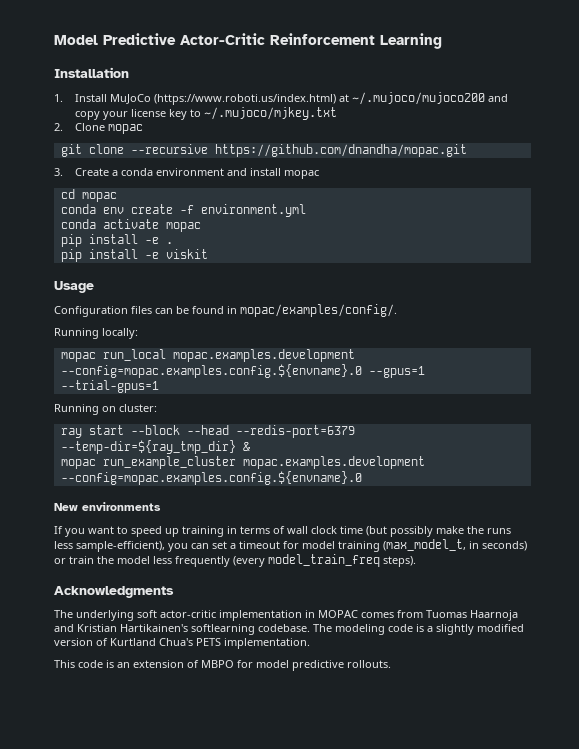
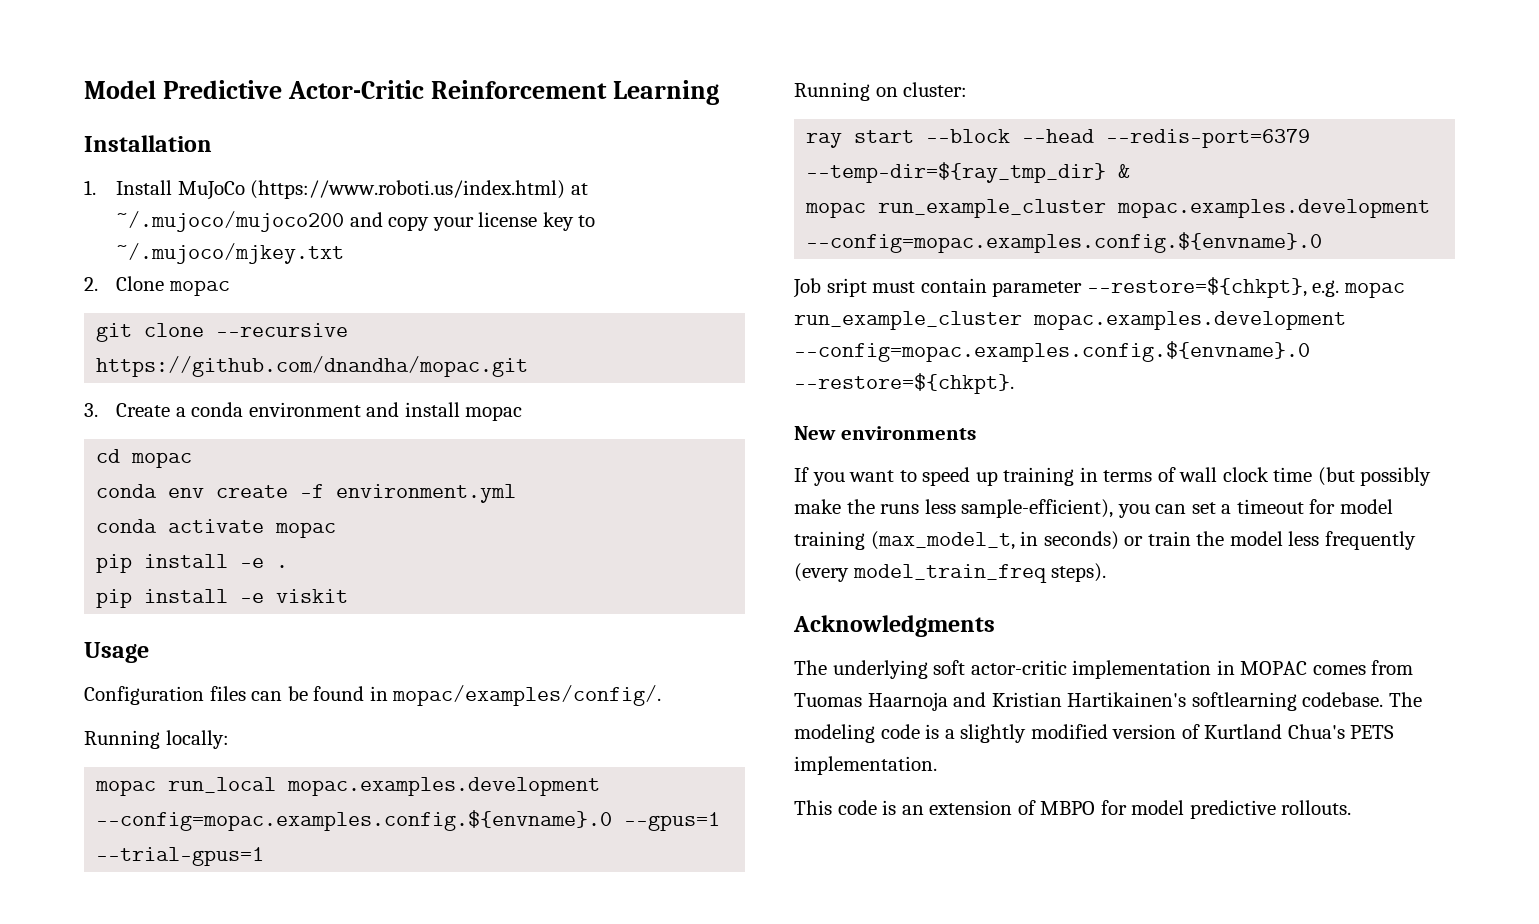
(362, 478) none -> [793,277,1405,298] [794,311,1346,330] [794,341,1310,362] [794,373,1014,394] // Job sript must contain parameter --restore=${chkpt}, e.g. mopac run_example_cluster mopac.examples.development --config=mopac.examples.config.${envname}.0 --restore=${chkpt}.

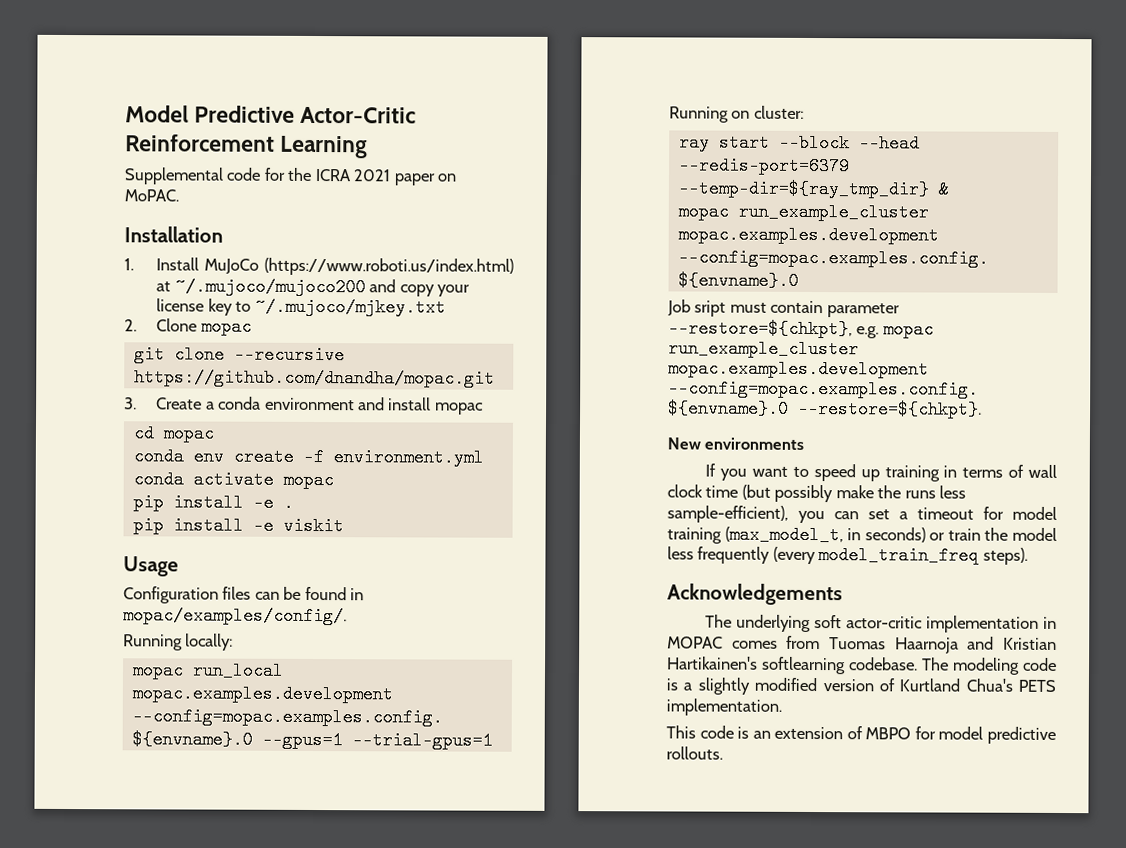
(720, 92) none -> [124,167,458,186] [124,189,179,202] // Supplemental code for the ICRA 2021 paper on MoPAC.
[793,615,995,637] Acknowledgments -> [667,583,843,606] Acknowledgements

